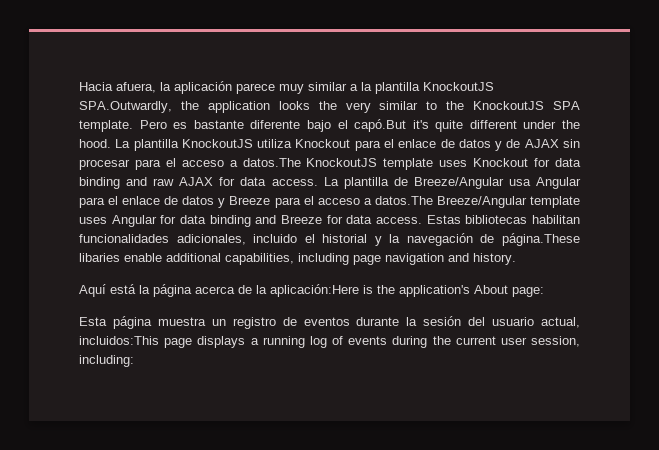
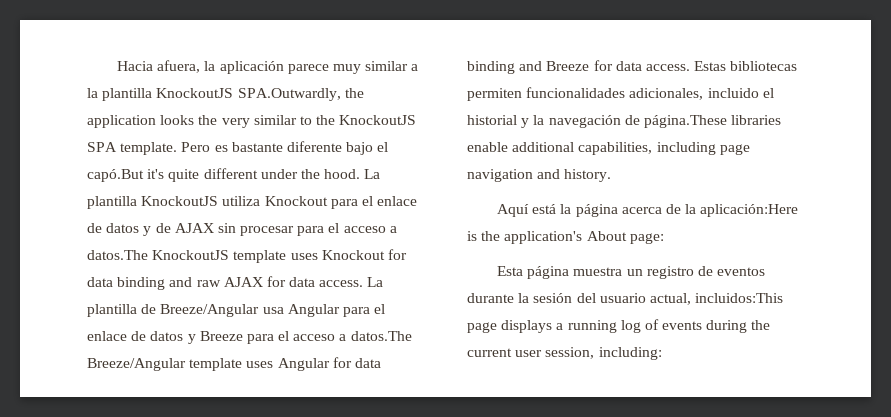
[532,215,580,224] habilitan -> [467,88,522,101] permiten
[79,253,120,262] libaries -> [731,115,782,125] libraries

